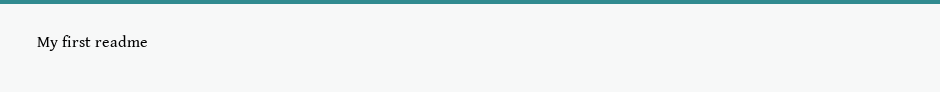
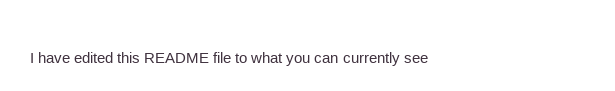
[37,35,149,51] My first readme -> [30,52,428,66] I have edited this README file to what you can currently see

